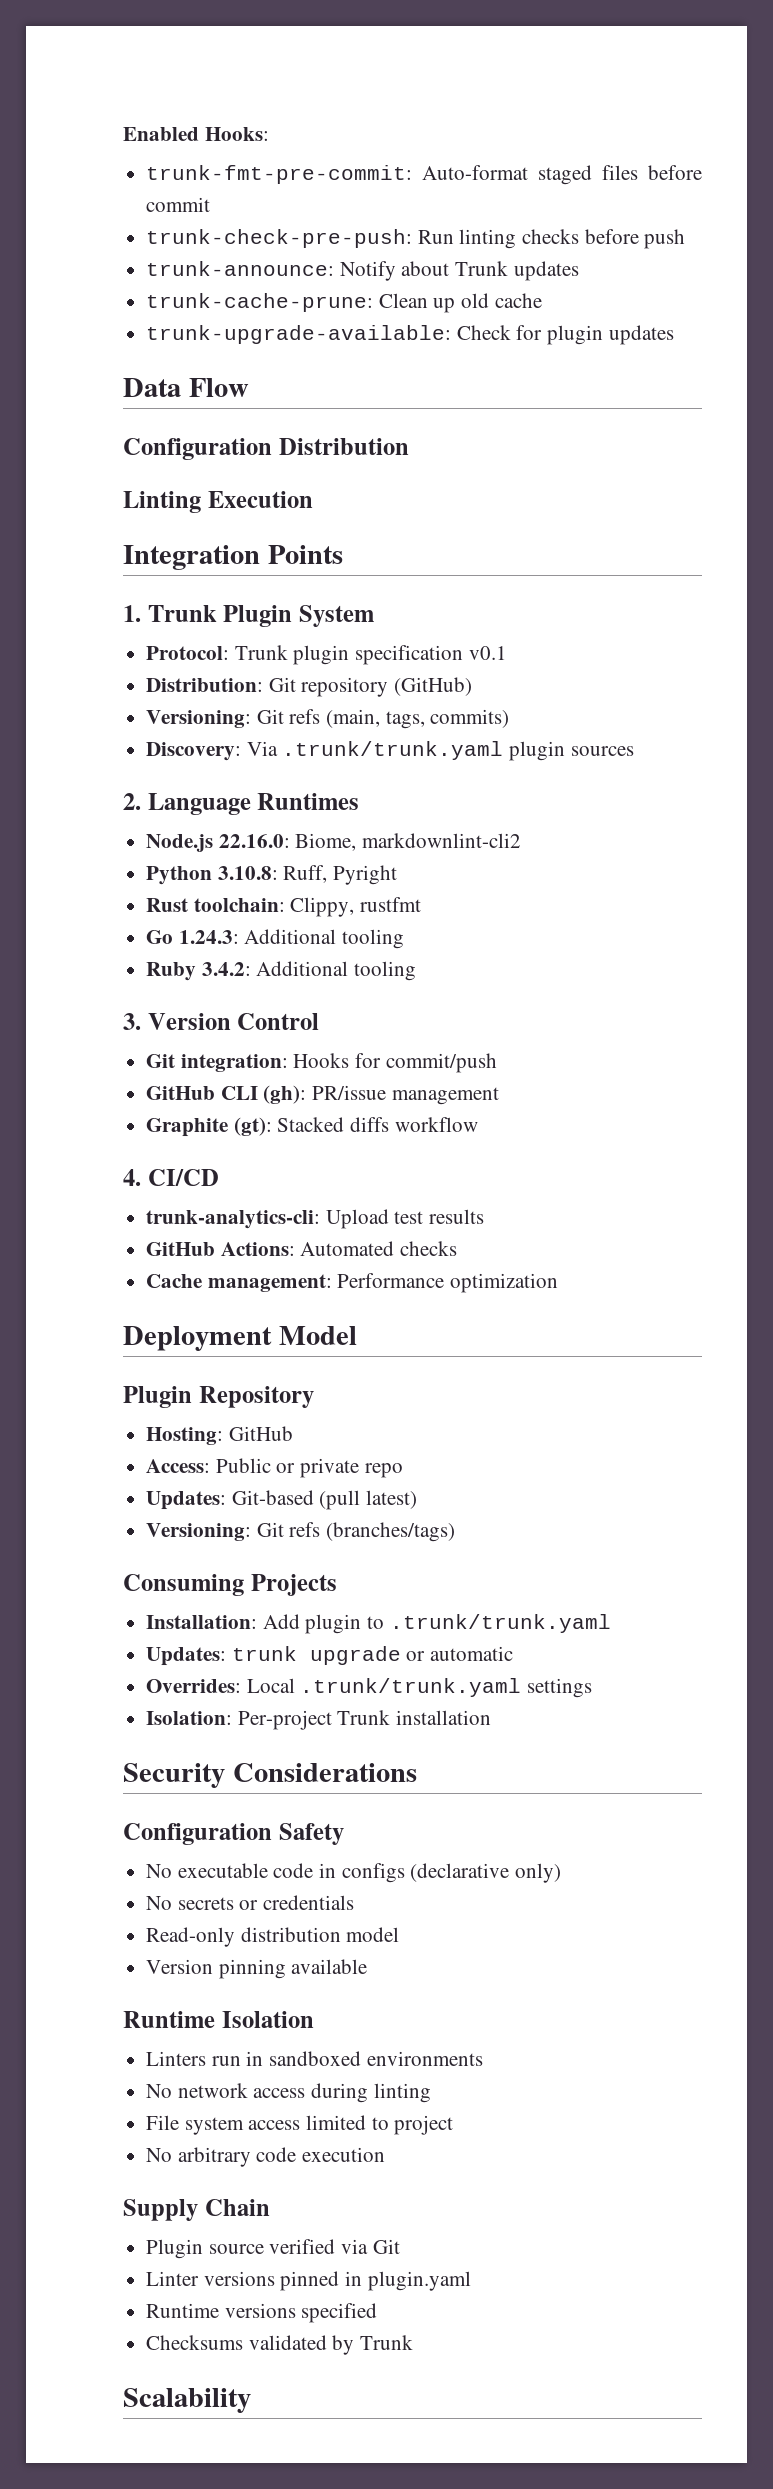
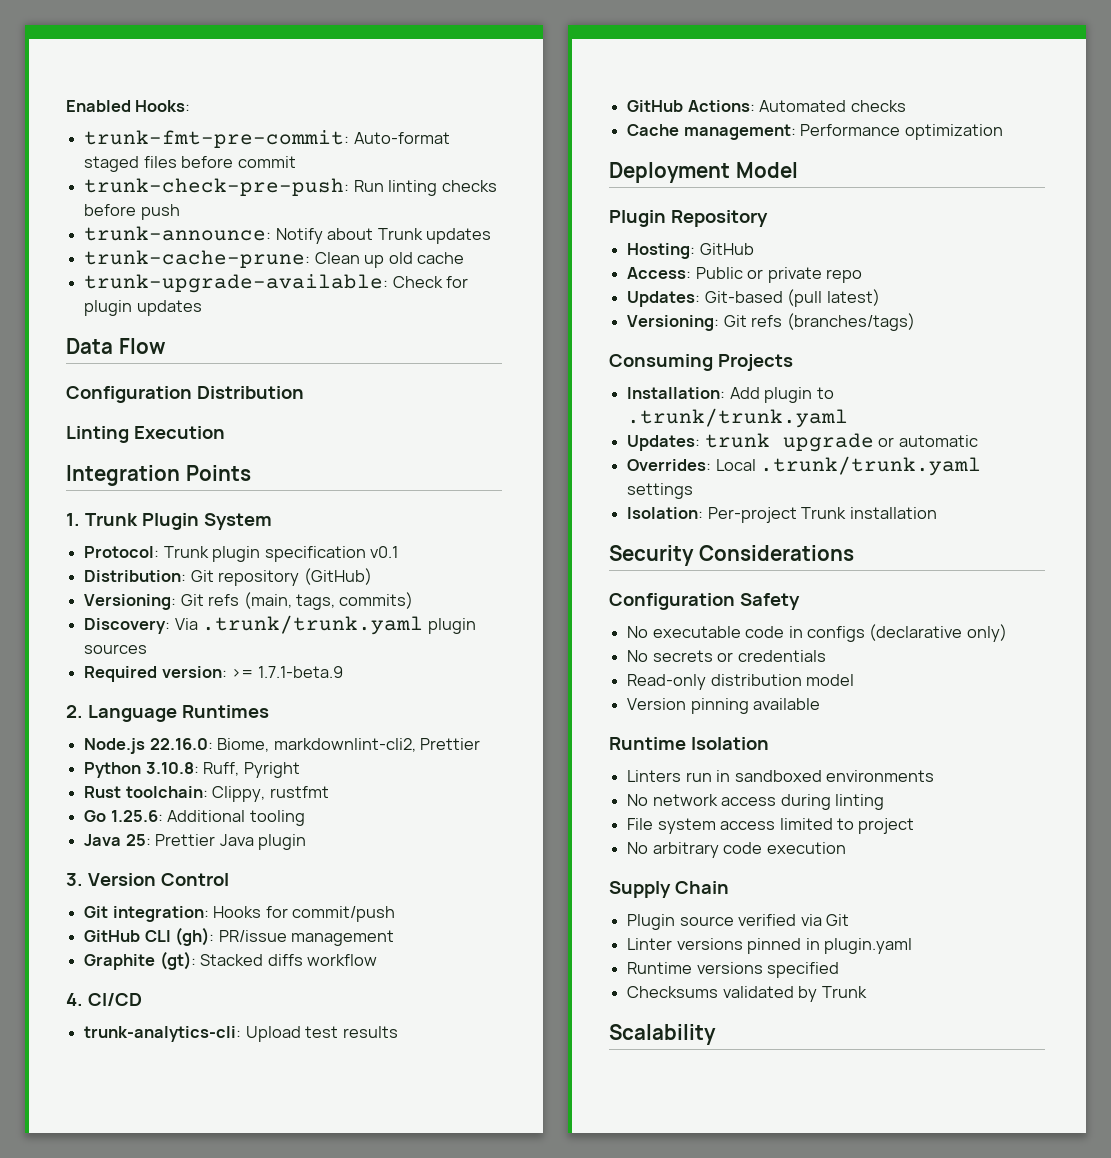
(634, 751) none -> [84,666,343,682] // Required version: >= 1.7.1-beta.9
[362,833,522,848] markdownlint-cli2 -> [273,738,480,752] markdownlint-cli2, Prettier
[178,929,405,949] [146,961,417,981] 1.24.3: Additional tooling // Ruby 3.4.2: Additional tooling -> [110,810,305,826] [84,834,306,850] 1.25.6: Additional tooling // Java 25: Prettier Java plugin

